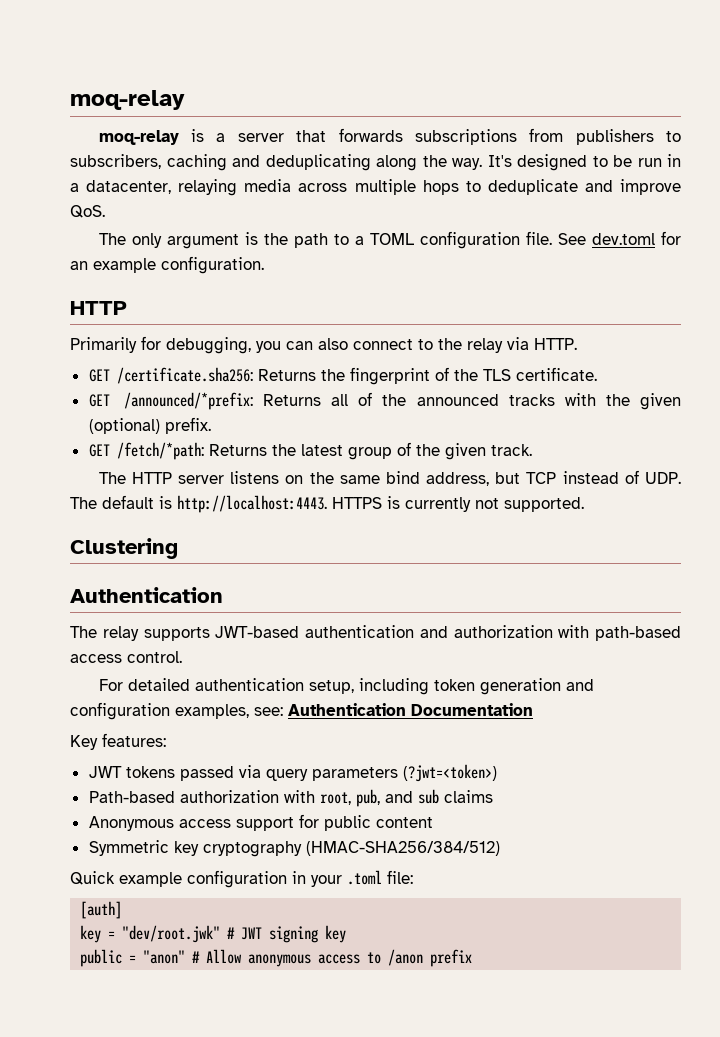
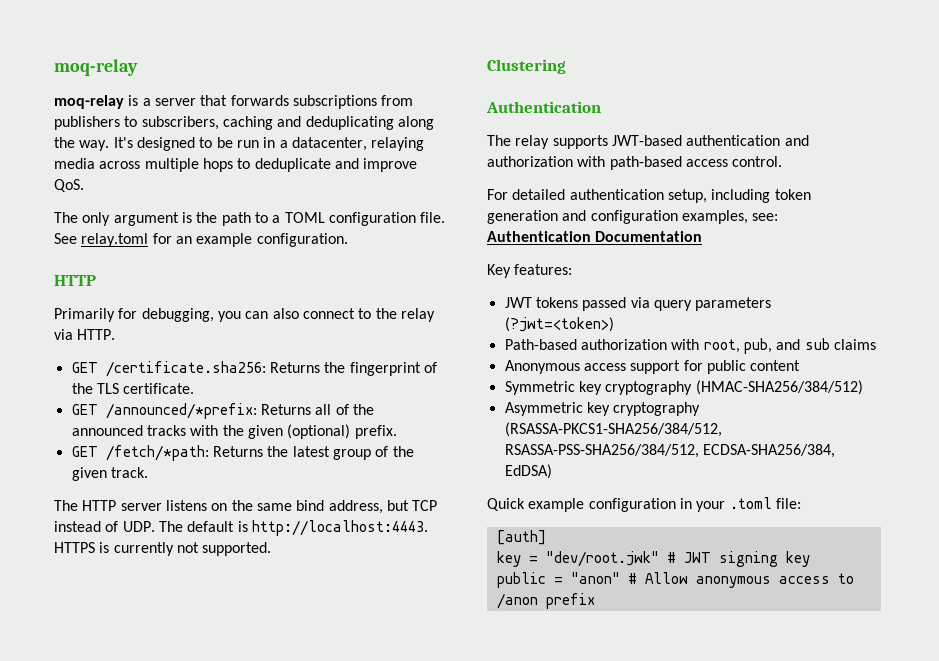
[591,233,655,245] dev.toml -> [81,233,149,247] relay.toml
(500, 848) none -> [504,402,701,416] [504,422,722,437] [504,444,835,458] [504,464,552,479] // Asymmetric key cryptography (RSASSA-PKCS1-SHA256/384/512, RSASSA-PSS-SHA256/384/512, ECDSA-SHA256/384, EdDSA)

